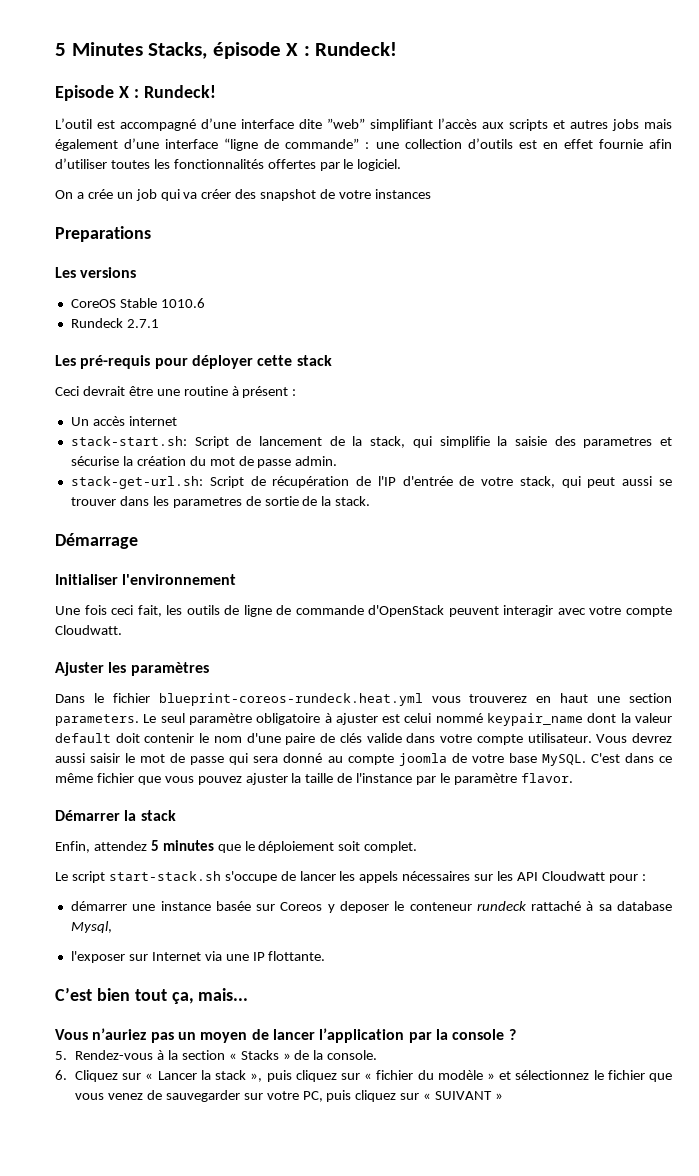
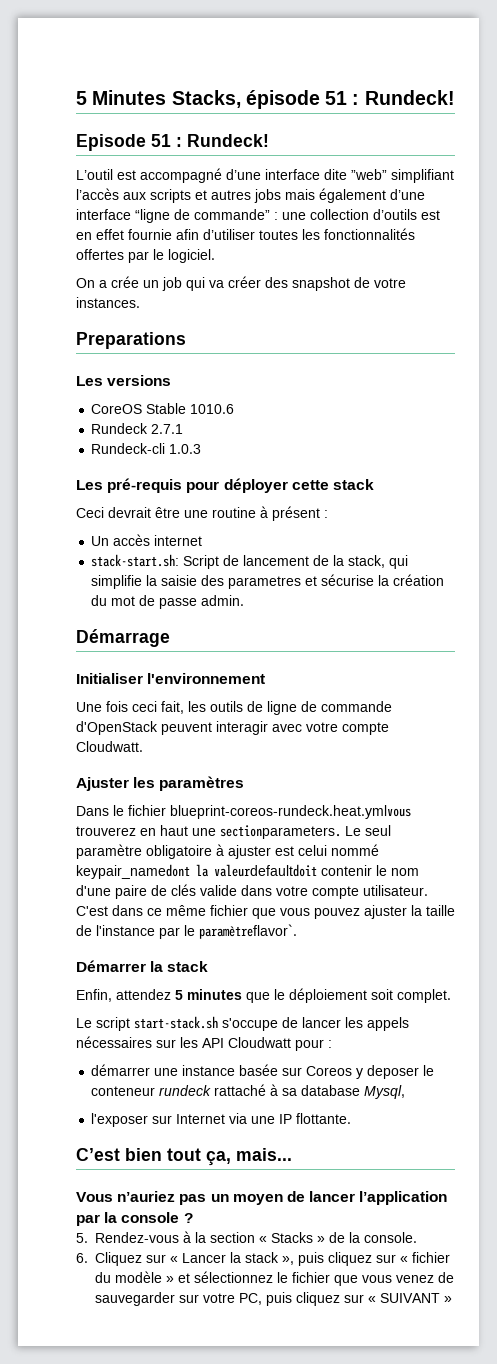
[286,43,299,56] X -> [325,91,348,105] 51
[118,86,129,98] X -> [151,134,171,147] 51
[374,189,431,199] instances -> [76,297,140,308] instances.
(159, 323) none -> [91,443,202,454] // Rundeck-cli 1.0.3
[70,476,673,489] [70,496,371,508] // stack-get-url.sh: Script de récupération de l'IP d'entrée de votre stack, qui peut aussi se trouver dans les parametres de sortie de la stack. -> (245, 600) none
[158,693,461,706] blueprint-coreos-rundeck.heat.yml vous -> [170,805,411,819] blueprint-coreos-rundeck.heat.ymlvous
[629,693,673,703] [55,714,139,726] section parameters. -> [220,825,341,839] sectionparameters.
[487,713,672,726] [55,733,140,743] keypair_name dont la valeur default doit -> [76,864,317,879] keypair_namedont la valeurdefaultdoit
[596,733,673,743] [55,753,586,766] Vous devrez aussi saisir le mot de passe qui sera donné au compte joomla de votre base MySQL. -> (428, 890) none
[453,773,573,785] paramètre flavor. -> [199,924,297,939] paramètreflavor`.

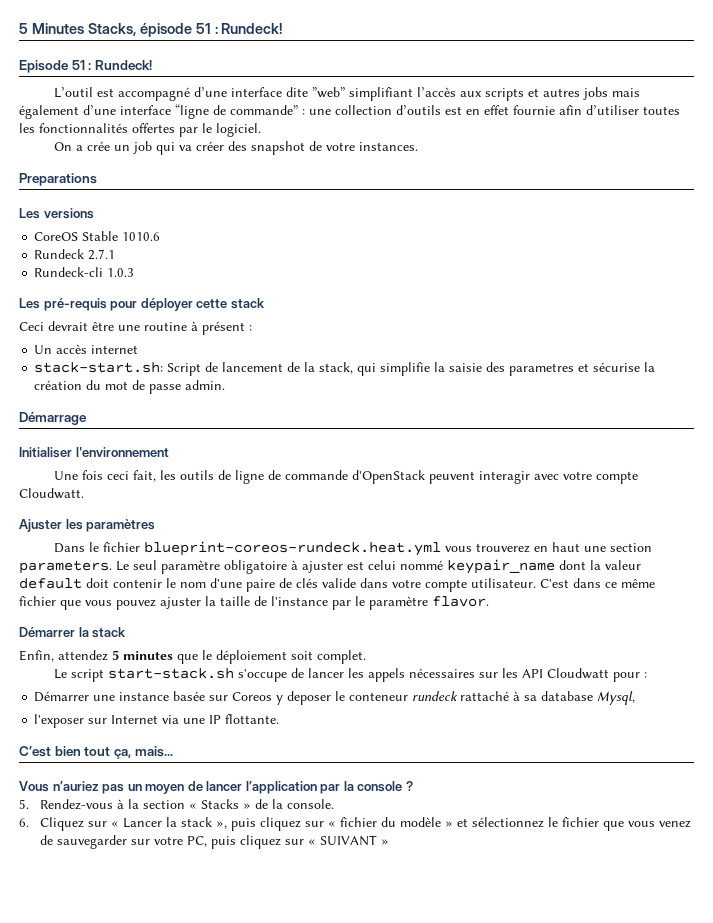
[170,805,411,819] blueprint-coreos-rundeck.heat.ymlvous -> [143,541,472,556] blueprint-coreos-rundeck.heat.yml vous
[220,825,341,839] sectionparameters. -> [609,543,652,552] [19,560,112,574] section parameters.
[76,864,317,879] keypair_namedont la valeurdefaultdoit -> [447,559,641,574] [19,578,109,589] keypair_name dont la valeur default doit
[199,924,297,939] paramètreflavor`. -> [369,596,489,610] paramètre flavor.
[91,1064,151,1076] démarrer -> [34,691,90,702] Démarrer

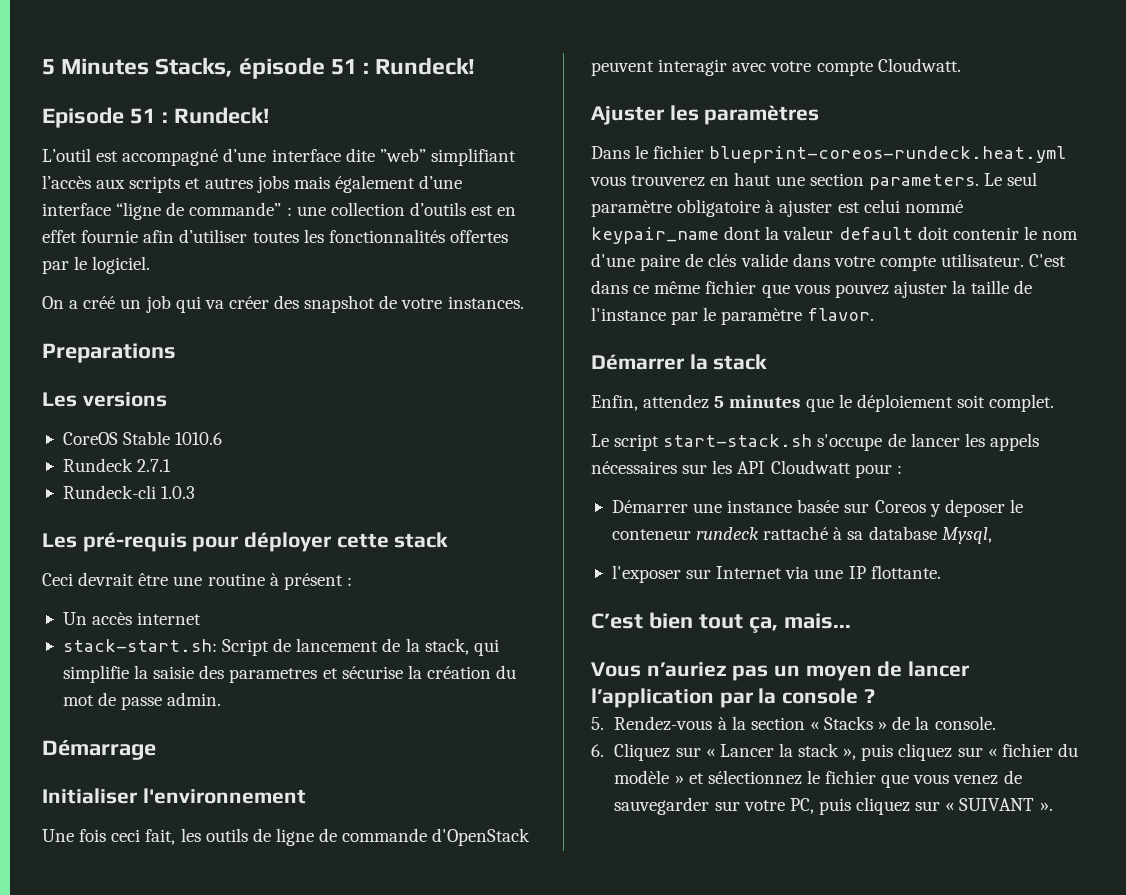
[86,141,110,151] crée -> [83,296,116,309] créé
[380,839,389,845] » -> [1039,802,1053,811] ».

